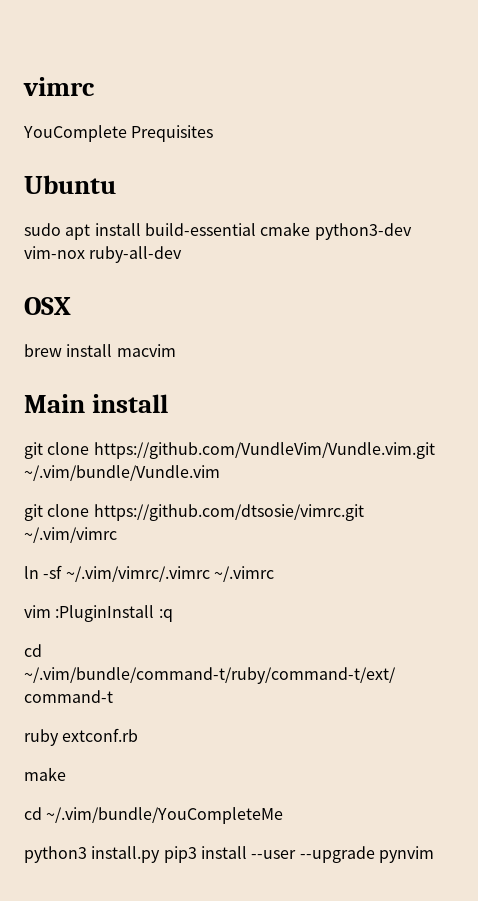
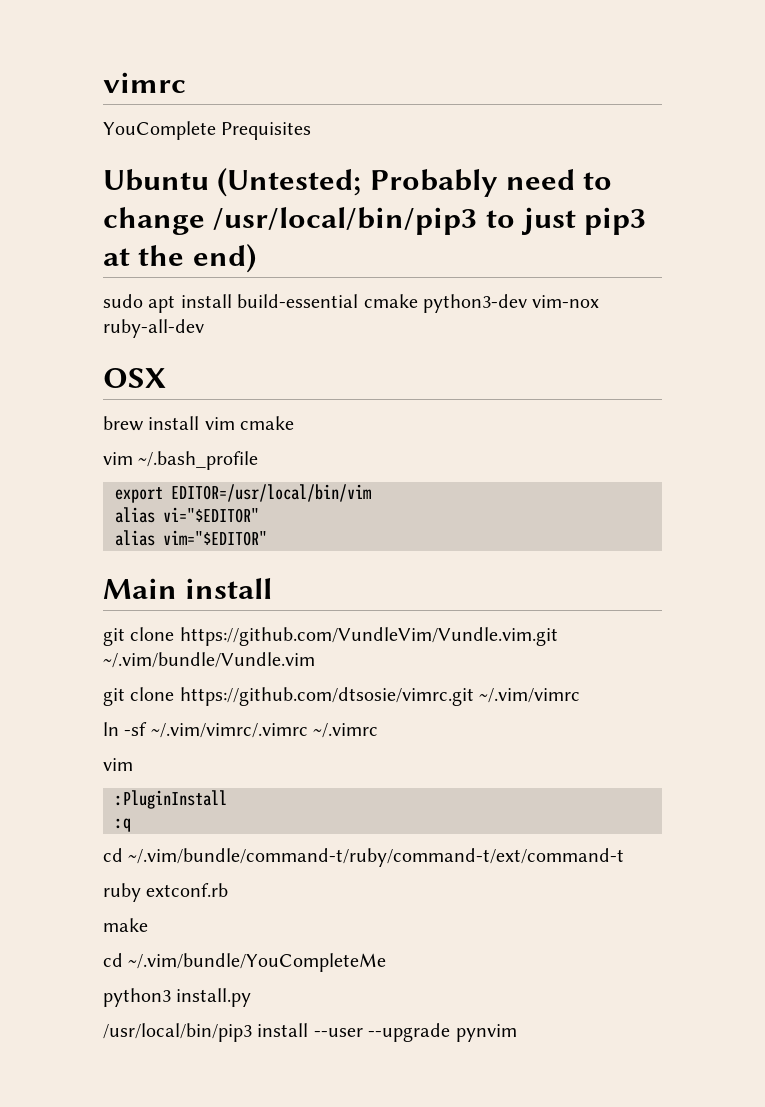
(116, 184) none -> [217,168,613,197] [103,207,647,235] [103,244,256,273] (Untested; Probably need to change /usr/local/bin/pip3 to just pip3 at the end)
[116,344,176,357] macvim -> [204,416,295,430] [103,451,259,470] [115,484,371,503] [115,507,259,523] [115,530,267,546] vim cmake // vim ~/.bash_profile // export EDITOR=/usr/local/bin/vim // alias vi="$EDITOR" // alias vim="$EDITOR"
(51, 611) none -> (133, 764) //
(155, 613) none -> (227, 799) //
[163,846,197,863] pip3 -> [103,1023,252,1042] // /usr/local/bin/pip3

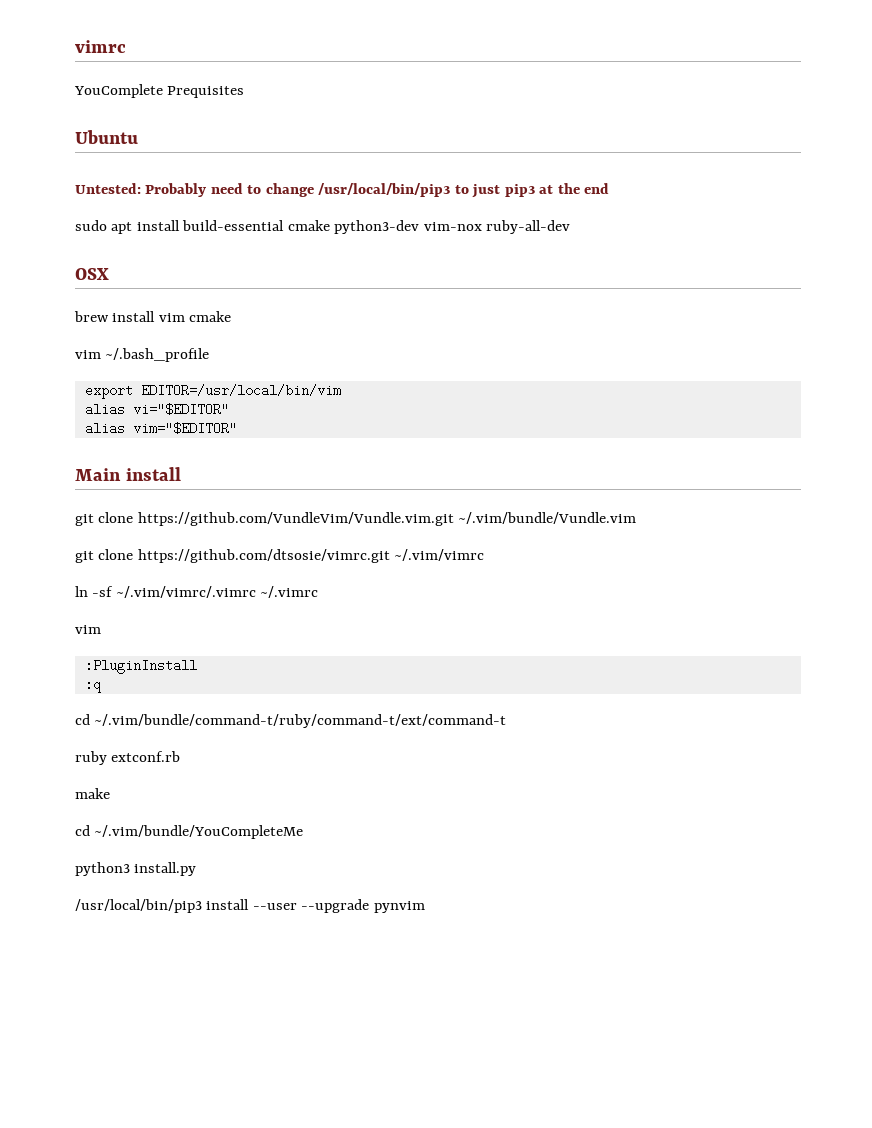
[217,168,362,197] (Untested; -> [75,183,141,194] // Untested:
[192,244,256,273] end) -> [584,183,610,194] end

